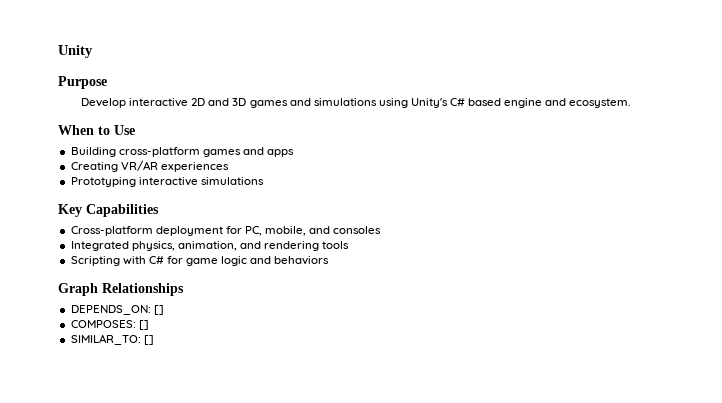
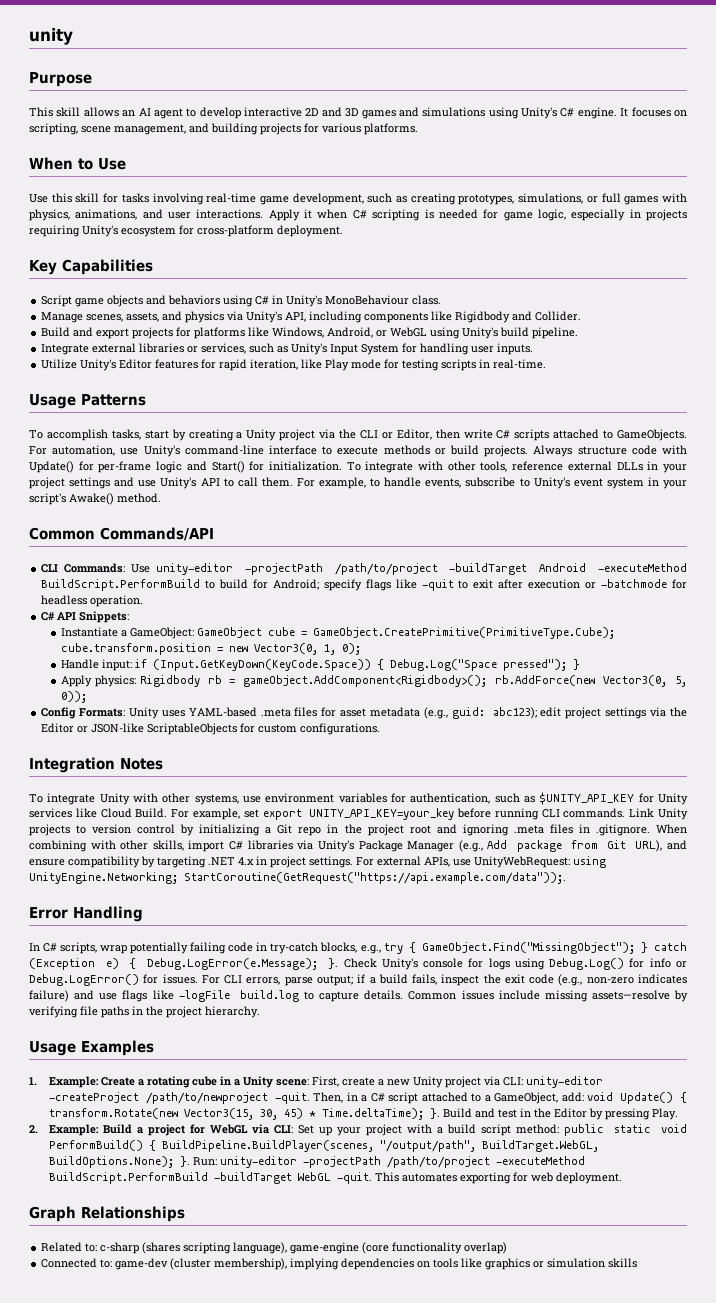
[58,45,93,58] Unity -> [29,28,73,45] unity
[80,98,126,108] Develop -> [29,107,241,119] This skill allows an AI agent to develop
[468,98,632,108] [58,125,135,135] [70,147,295,157] [70,160,229,172] [70,177,264,187] [58,204,159,217] [70,226,382,236] [70,241,350,251] [70,256,330,266] [58,283,184,296] [70,305,164,315] [70,320,149,330] [70,334,154,345] based engine and ecosystem. // When to Use // Building cross-platform games and apps // Creating VR/AR experiences // Prototyping interactive simulations // Key Capabilities // Cross-platform deployment for PC, mobile, and consoles // Integrated physics, animation, and rendering tools // Scripting with C# for game logic and behaviors // Graph Relationships // DEPENDS_ON: [] // COMPOSES: [] // SIMILAR_TO: [] -> [577,107,688,119] [29,123,418,135] [29,157,126,170] [29,193,687,205] [29,209,688,221] [29,225,343,237] [29,259,153,275] [41,295,442,307] [41,311,582,323] [41,327,579,339] [41,343,534,355] [41,359,547,371] [29,394,146,409] [29,429,687,441] [29,445,687,457] [29,461,688,473] [29,477,688,489] [29,493,161,505] [29,527,214,541] [41,563,687,575] [41,579,687,591] [41,595,144,607] [41,611,130,623] [60,627,615,639] [60,643,361,655] [60,659,580,671] [60,675,687,687] [60,691,87,703] [41,707,687,719] [41,723,381,735] [29,757,163,773] [29,792,688,805] [29,808,688,820] [29,824,687,836] [29,840,687,852] [29,856,606,868] [29,872,566,884] [29,906,143,922] [29,942,687,954] [29,958,688,970] [29,974,687,986] [29,990,688,1002] [29,1006,260,1018] [29,1040,154,1056] [29,1076,603,1088] [48,1092,687,1104] [48,1108,678,1120] [29,1124,687,1136] [48,1140,599,1152] [48,1156,585,1168] [48,1172,622,1184] [29,1206,185,1222] [41,1242,508,1254] [41,1258,638,1270] engine. It focuses on scripting, scene management, and building projects for various platforms. // When to Use // Use this skill for tasks involving real-time game development, such as creating prototypes, simulations, or full games with physics, animations, and user interactions. Apply it when C# scripting is needed for game logic, especially in projects requiring Unity's ecosystem for cross-platform deployment. // Key Capabilities // Script game objects and behaviors using C# in Unity's MonoBehaviour class. // Manage scenes, assets, and physics via Unity's API, including components like Rigidbody and Collider. // Build and export projects for platforms like Windows, Android, or WebGL using Unity's build pipeline. // Integrate external libraries or services, such as Unity's Input System for handling user inputs. // Utilize Unity's Editor features for rapid iteration, like Play mode for testing scripts in real-time. // Usage Patterns // To accomplish tasks, start by creating a Unity project via the CLI or Editor, then write C# scripts attached to GameObjects. For automation, use Unity's command-line interface to execute methods or build projects. Always structure code with Update() for per-frame logic and Start() for initialization. To integrate with other tools, reference external DLLs in your project settings and use Unity's API to call them. For example, to handle events, subscribe to Unity's event system in your script's Awake() method. // Common Commands/API // CLI Commands: Use unity-editor -projectPath /path/to/project -buildTarget Android -executeMethod BuildScript.PerformBuild to build for Android; specify flags like -quit to exit after execution or -batchmode for headless operation. // C# API Snippets: // Instantiate a GameObject: GameObject cube = GameObject.CreatePrimitive(PrimitiveType.Cube); cube.transform.position = new Vector3(0, 1, 0); // Handle input: if (Input.GetKeyDown(KeyCode.Space)) { Debug.Log("Space pressed"); } // Apply physics: Rigidbody rb = gameObject.AddComponent<Rigidbody>(); rb.AddForce(new Vector3(0, 5, 0)); // Config Formats: Unity uses YAML-based .meta files for asset metadata (e.g., guid: abc123); edit project settings via the Editor or JSON-like ScriptableObjects for custom configurations. // Integration Notes // To integrate Unity with other systems, use environment variables for authentication, such as $UNITY_API_KEY for Unity services like Cloud Build. For example, set export UNITY_API_KEY=your_key before running CLI commands. Link Unity projects to version control by initializing a Git repo in the project root and ignoring .meta files in .gitignore. When combining with other skills, import C# libraries via Unity's Package Manager (e.g., Add package from Git URL), and ensure compatibility by targeting .NET 4.x in project settings. For external APIs, use UnityWebRequest: using UnityEngine.Networking; StartCoroutine(GetRequest("https://api.example.com/data"));. // Error Handling // In C# scripts, wrap potentially failing code in try-catch blocks, e.g., try { GameObject.Find("MissingObject"); } catch (Exception e) { Debug.LogError(e.Message); }. Check Unity's console for logs using Debug.Log() for info or Debug.LogError() for issues. For CLI errors, parse output; if a build fails, inspect the exit code (e.g., non-zero indicates failure) and use flags like -logFile build.log to capture details. Common issues include missing assets—resolve by verifying file paths in the project hierarchy. // Usage Examples // 1. Example: Create a rotating cube in a Unity scene: First, create a new Unity project via CLI: unity-editor -createProject /path/to/newproject -quit. Then, in a C# script attached to a GameObject, add: void Update() { transform.Rotate(new Vector3(15, 30, 45) * Time.deltaTime); }. Build and test in the Editor by pressing Play. // 2. Example: Build a project for WebGL via CLI: Set up your project with a build script method: public static void PerformBuild() { BuildPipeline.BuildPlayer(scenes, "/output/path", BuildTarget.WebGL, BuildOptions.None); }. Run: unity-editor -projectPath /path/to/project -executeMethod BuildScript.PerformBuild -buildTarget WebGL -quit. This automates exporting for web deployment. // Graph Relationships // Related to: c-sharp (shares scripting language), game-engine (core functionality overlap) // Connected to: game-dev (cluster membership), implying dependencies on tools like graphics or simulation skills

